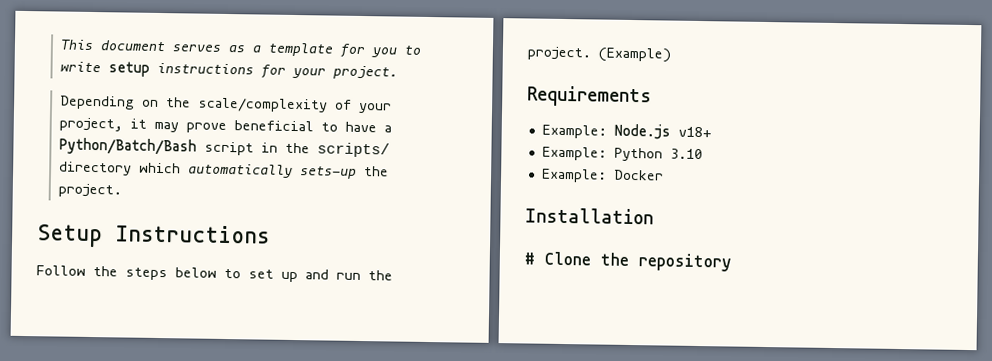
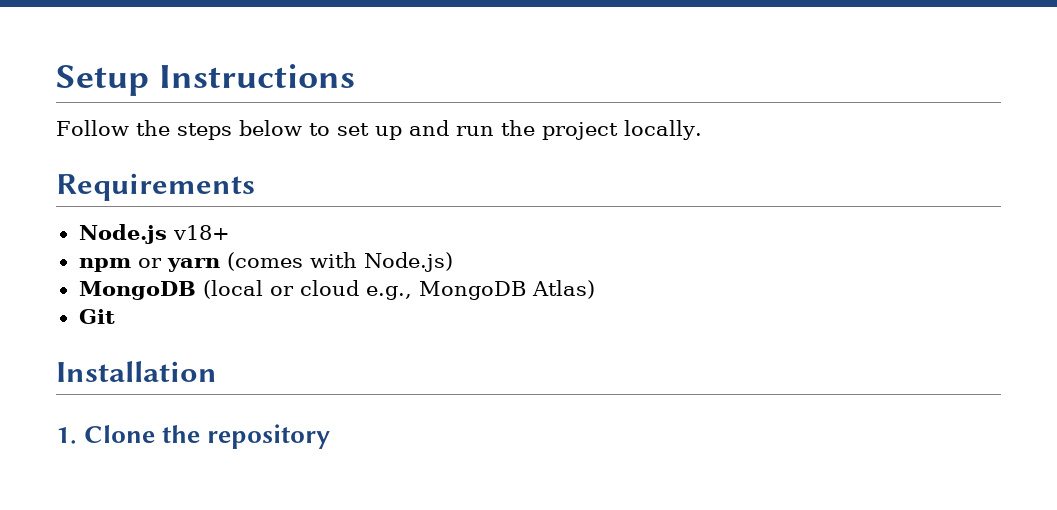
[60,39,422,59] [60,61,399,80] [60,95,393,114] [59,117,393,134] [59,137,391,158] [59,161,390,179] [58,183,123,198] This document serves as a template for you to write setup instructions for your project. // Depending on the scale/complexity of your project, it may prove beneficial to have a Python/Batch/Bash script in the scripts/ directory which automatically sets-up the project. // -> (56, 80) none
[527,46,671,63] project. (Example) -> [541,120,702,140] project locally.
[541,124,607,139] Example: -> (255, 187) none
[541,146,703,162] [540,168,664,183] Example: Python 3.10 // Example: Docker -> [78,252,453,272] [78,280,595,300] [78,309,115,324] npm or yarn (comes with Node.js) // MongoDB (local or cloud e.g., MongoDB Atlas) // Git
[524,252,535,265] # -> [56,427,77,444] 1.

